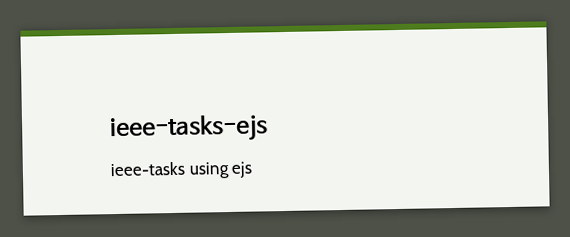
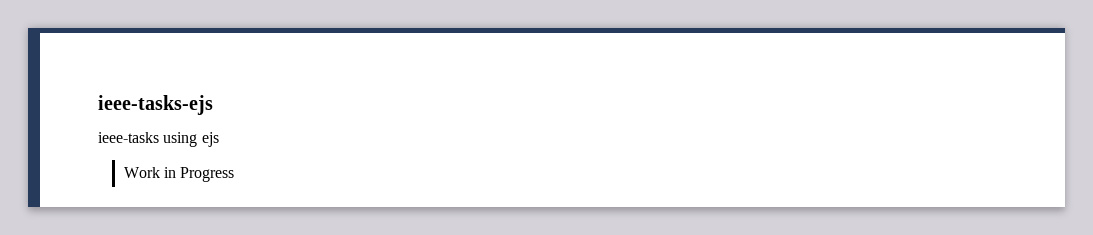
(254, 169) none -> [123,167,235,182] // Work in Progress

